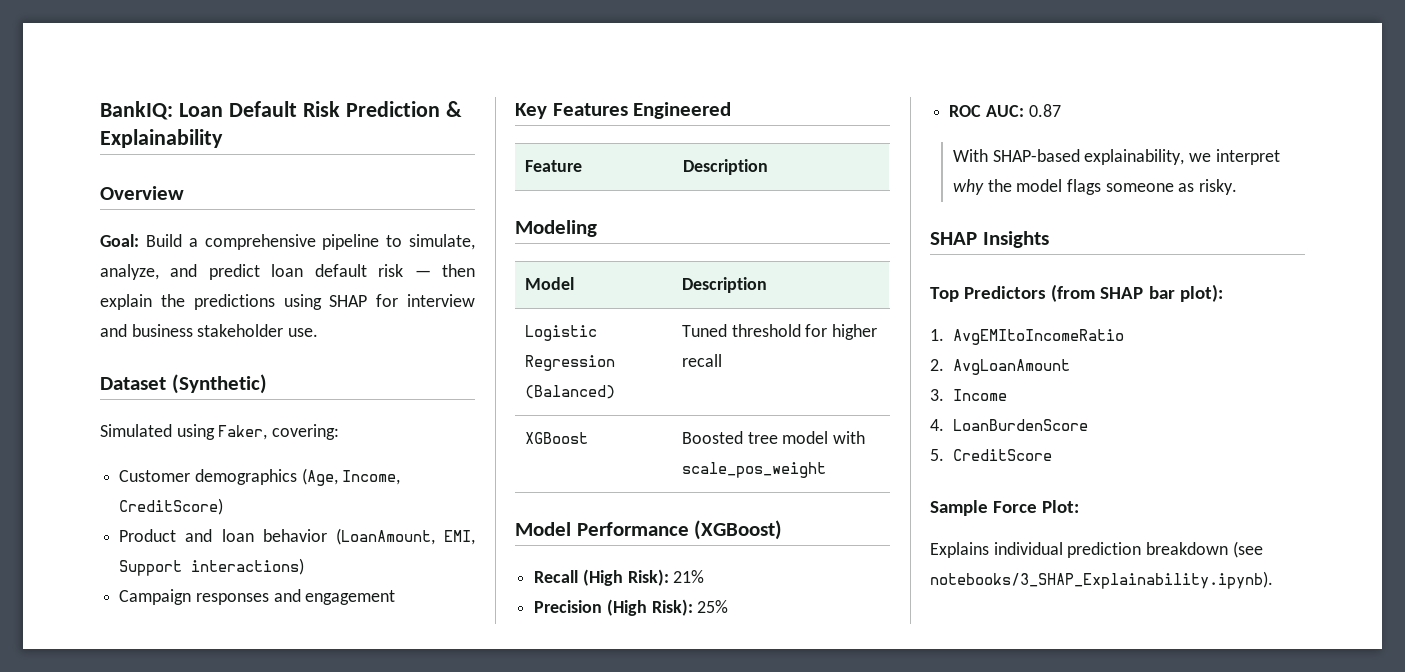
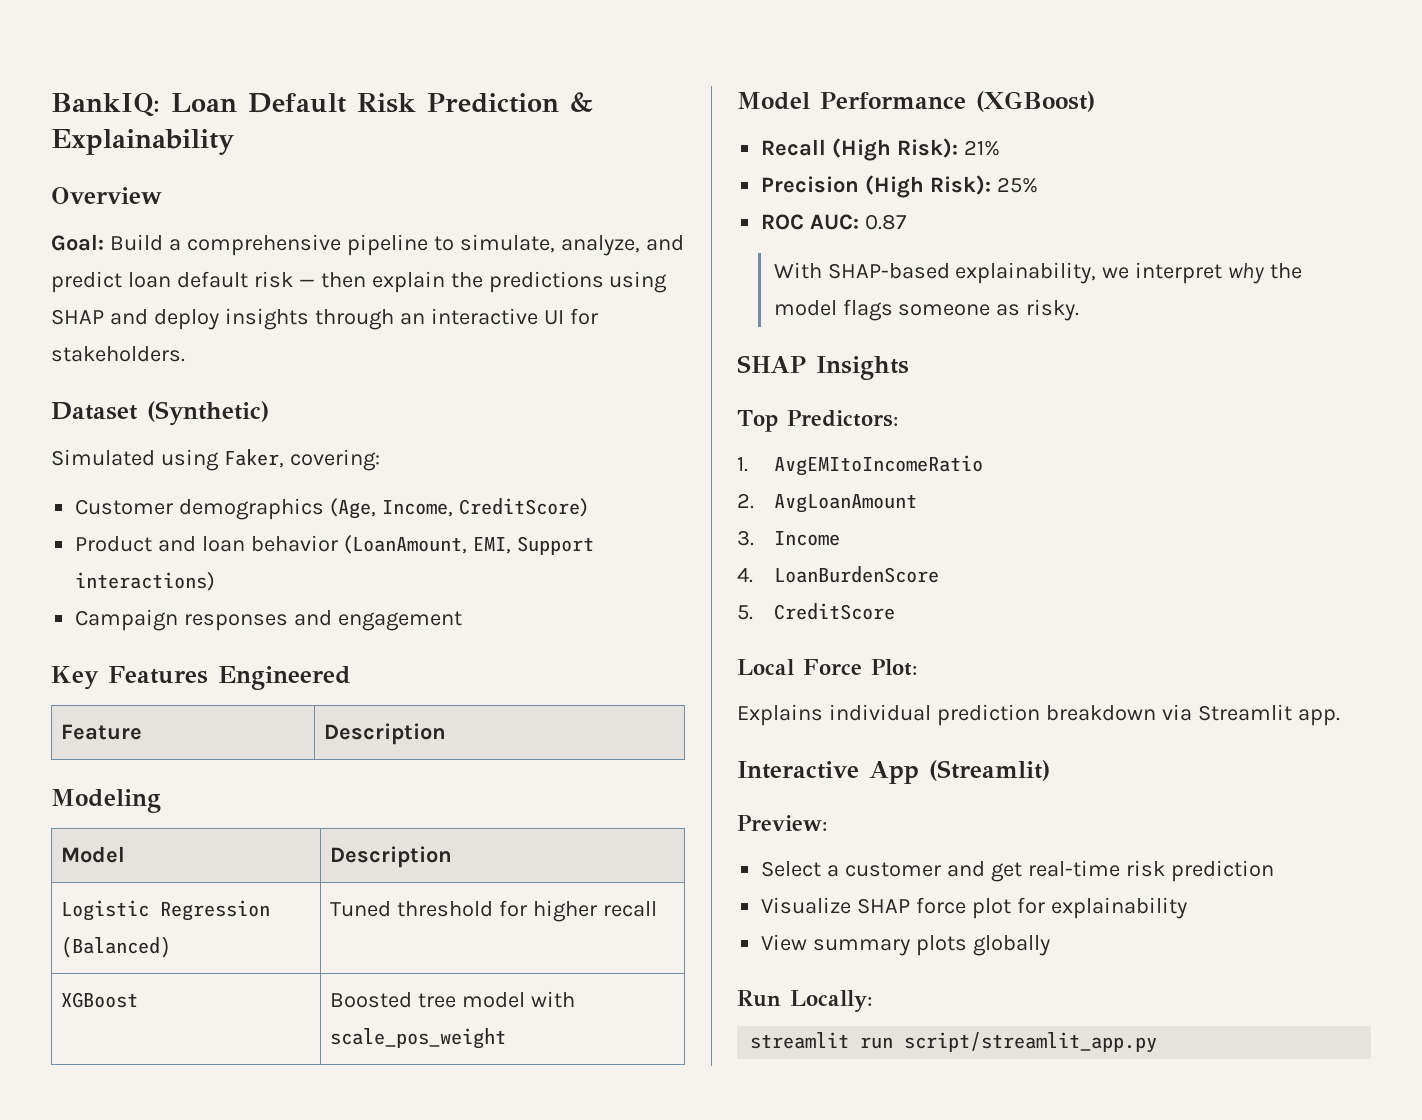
[376,294,475,307] [100,324,319,337] for interview and business stakeholder use. -> [109,308,598,330] [51,346,185,362] and deploy insights through an interactive UI for stakeholders.
[964,284,1223,302] Predictors (from SHAP bar plot): -> [786,410,899,427] Predictors:
[930,500,988,516] Sample -> [737,659,794,675] Local
[1232,541,1263,558] [930,571,1273,589] (see notebooks/3_SHAP_Explainability.ipynb). -> [1161,704,1340,726] [737,760,1050,784] [737,815,828,831] [761,860,1274,882] [761,897,1187,919] [761,934,1051,956] [737,990,873,1012] [750,1032,1158,1053] via Streamlit app. // Interactive App (Streamlit) // Preview: // Select a customer and get real-time risk prediction // Visualize SHAP force plot for explainability // View summary plots globally // Run Locally: // streamlit run script/streamlit_app.py

